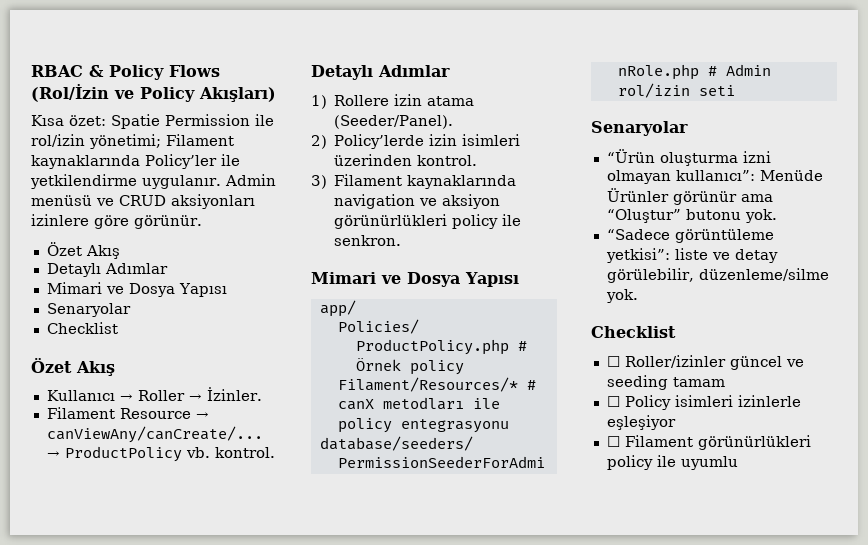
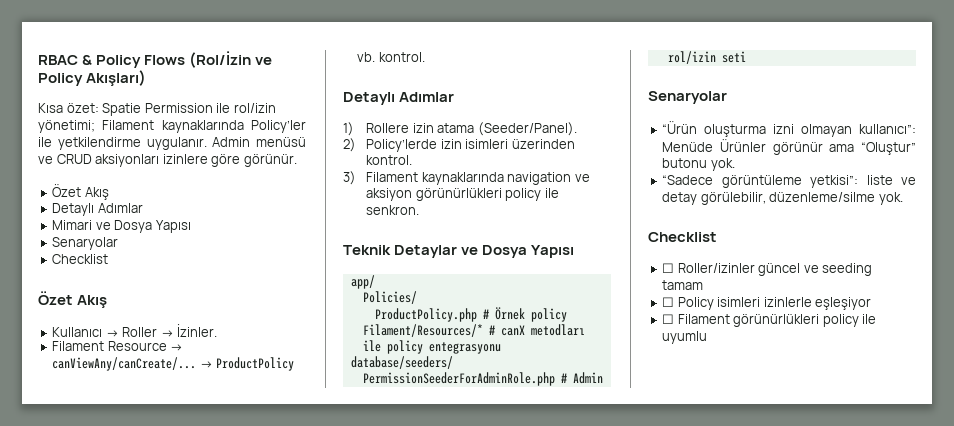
[311,272,376,284] Mimari -> [343,245,458,258] Teknik Detaylar

